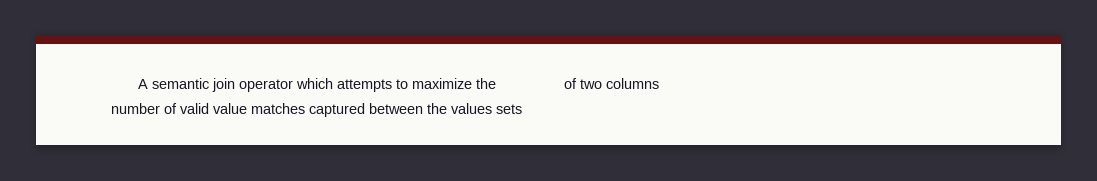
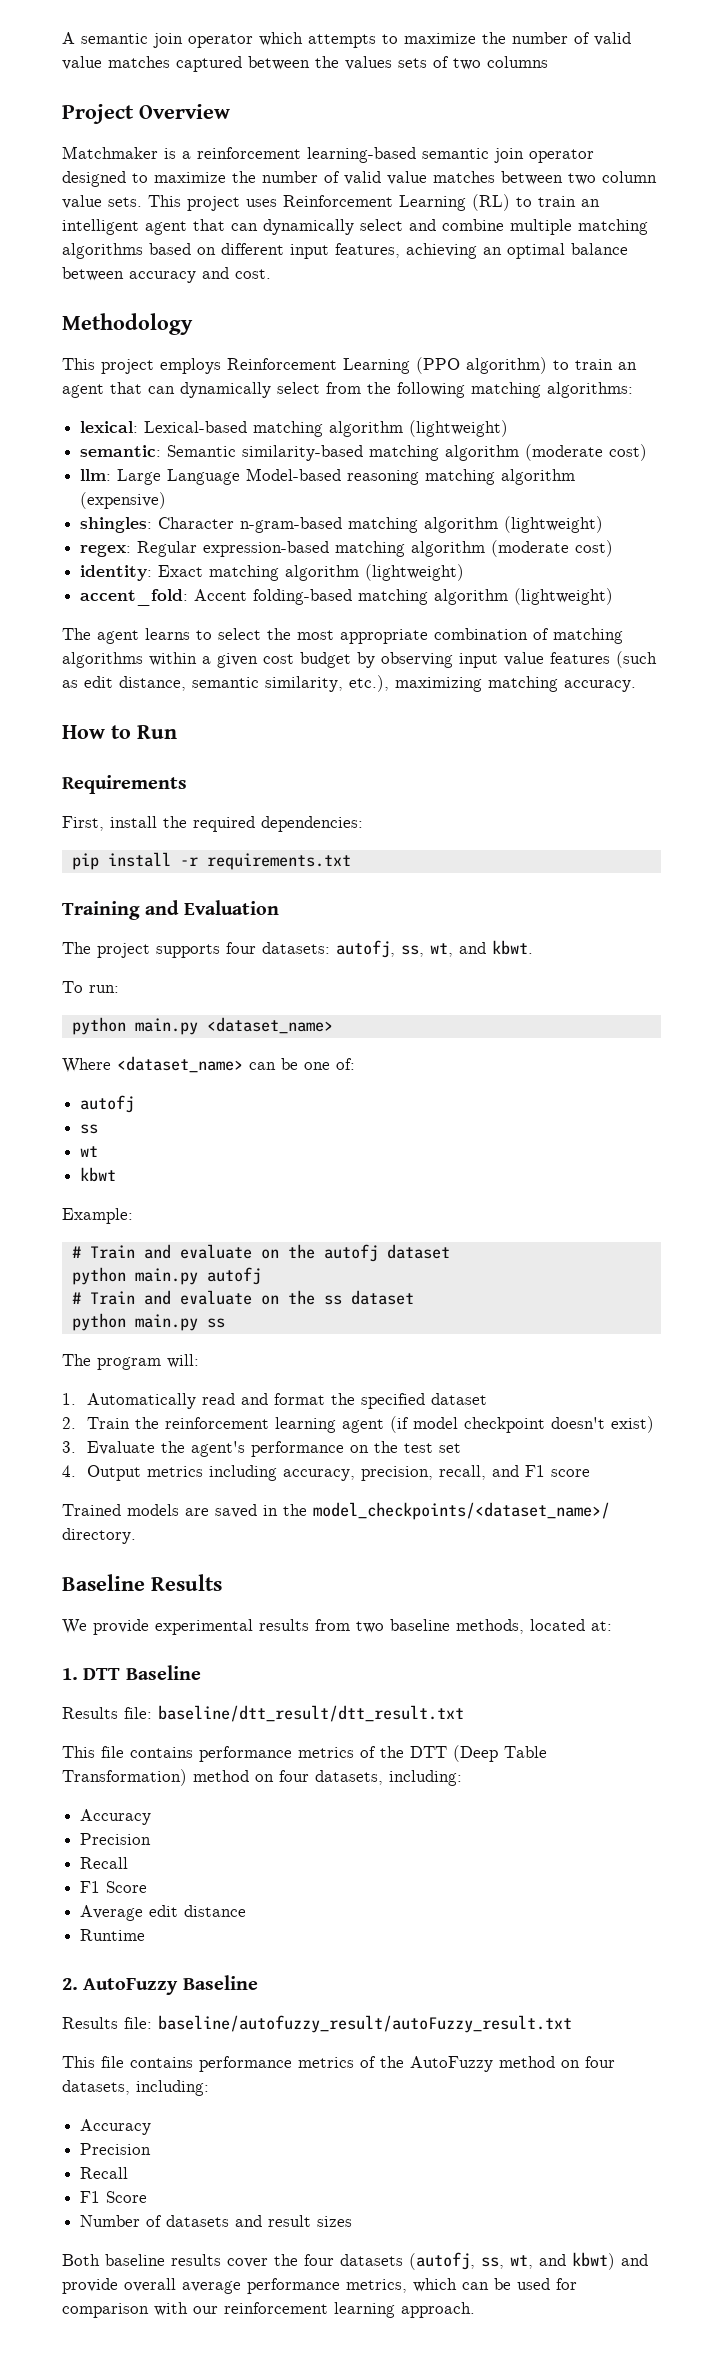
(659, 83) none -> [62,104,230,124] [62,146,594,163] [62,171,657,187] [62,194,600,211] [62,219,648,235] [62,243,628,259] [62,267,271,283] [62,313,193,335] [62,357,637,374] [62,382,633,398] [80,420,509,437] [80,444,648,461] [80,468,576,485] [80,492,167,509] [80,516,604,533] [80,540,614,557] [80,564,465,581] [80,588,614,606] [62,628,623,644] [62,651,657,668] [62,675,636,692] [62,725,177,739] [62,775,187,794] [62,816,363,832] [71,852,351,870] [62,900,279,920] [62,940,533,958] [62,981,119,993] [71,1017,333,1035] [62,1056,355,1073] [80,1095,135,1113] [80,1124,99,1134] [80,1146,99,1157] [80,1167,117,1182] [62,1208,133,1224] [71,1244,450,1262] [71,1267,261,1285] [71,1290,414,1305] [71,1313,225,1331] [62,1354,199,1370] [62,1393,488,1409] [62,1416,655,1433] [62,1441,462,1457] [62,1465,591,1481] [62,1502,610,1520] [62,1528,136,1544] [62,1574,222,1591] [62,1619,612,1635] [62,1665,201,1680] [62,1705,464,1722] [62,1745,547,1762] [62,1769,462,1786] [80,1809,152,1825] [80,1833,152,1845] [80,1857,129,1869] [80,1881,148,1893] [80,1905,247,1921] [80,1929,146,1941] [62,1975,258,1995] [62,2015,572,2033] [62,2056,615,2072] [62,2080,209,2096] [80,2119,152,2135] [80,2143,152,2155] [80,2167,129,2179] [80,2191,148,2203] [80,2215,353,2227] [62,2252,648,2270] [62,2278,577,2294] [62,2302,475,2318] // Project Overview // Matchmaker is a reinforcement learning-based semantic join operator designed to maximize the number of valid value matches between two column value sets. This project uses Reinforcement Learning (RL) to train an intelligent agent that can dynamically select and combine multiple matching algorithms based on different input features, achieving an optimal balance between accuracy and cost. // Methodology // This project employs Reinforcement Learning (PPO algorithm) to train an agent that can dynamically select from the following matching algorithms: // lexical: Lexical-based matching algorithm (lightweight) // semantic: Semantic similarity-based matching algorithm (moderate cost) // llm: Large Language Model-based reasoning matching algorithm (expensive) // shingles: Character n-gram-based matching algorithm (lightweight) // regex: Regular expression-based matching algorithm (moderate cost) // identity: Exact matching algorithm (lightweight) // accent_fold: Accent folding-based matching algorithm (lightweight) // The agent learns to select the most appropriate combination of matching algorithms within a given cost budget by observing input value features (such as edit distance, semantic similarity, etc.), maximizing matching accuracy. // How to Run // Requirements // First, install the required dependencies: // pip install -r requirements.txt // Training and Evaluation // The project supports four datasets: autofj, ss, wt, and kbwt. // To run: // python main.py <dataset_name> // Where <dataset_name> can be one of: // autofj // ss // wt // kbwt // Example: // # Train and evaluate on the autofj dataset // python main.py autofj // # Train and evaluate on the ss dataset // python main.py ss // The program will: // 1. Automatically read and format the specified dataset // 2. Train the reinforcement learning agent (if model checkpoint doesn't exist) // 3. Evaluate the agent's performance on the test set // 4. Output metrics including accuracy, precision, recall, and F1 score // Trained models are saved in the model_checkpoints/<dataset_name>/ directory. // Baseline Results // We provide experimental results from two baseline methods, located at: // 1. DTT Baseline // Results file: baseline/dtt_result/dtt_result.txt // This file contains performance metrics of the DTT (Deep Table Transformation) method on four datasets, including: // Accuracy // Precision // Recall // F1 Score // Average edit distance // Runtime // 2. AutoFuzzy Baseline // Results file: baseline/autofuzzy_result/autoFuzzy_result.txt // This file contains performance metrics of the AutoFuzzy method on four datasets, including: // Accuracy // Precision // Recall // F1 Score // Number of datasets and result sizes // Both baseline results cover the four datasets (autofj, ss, wt, and kbwt) and provide overall average performance metrics, which can be used for comparison with our reinforcement learning approach.

